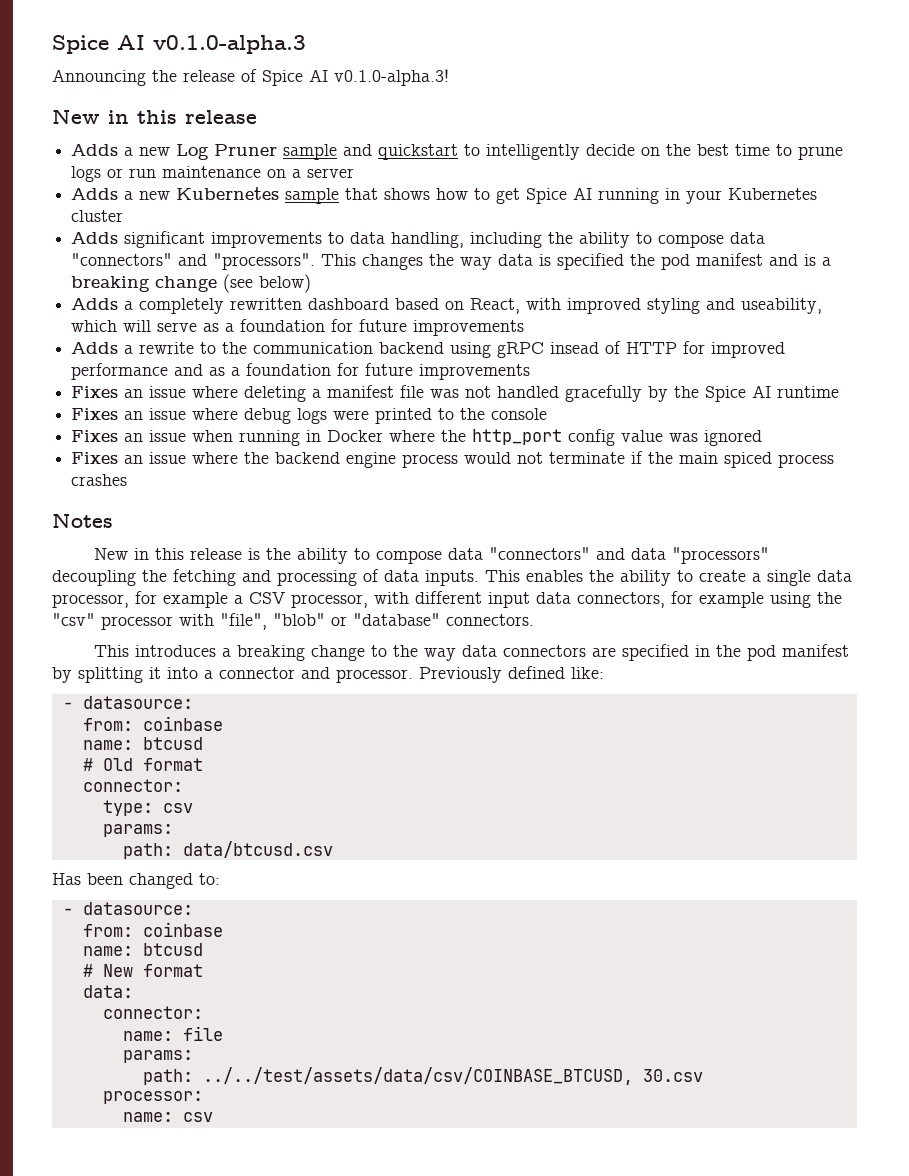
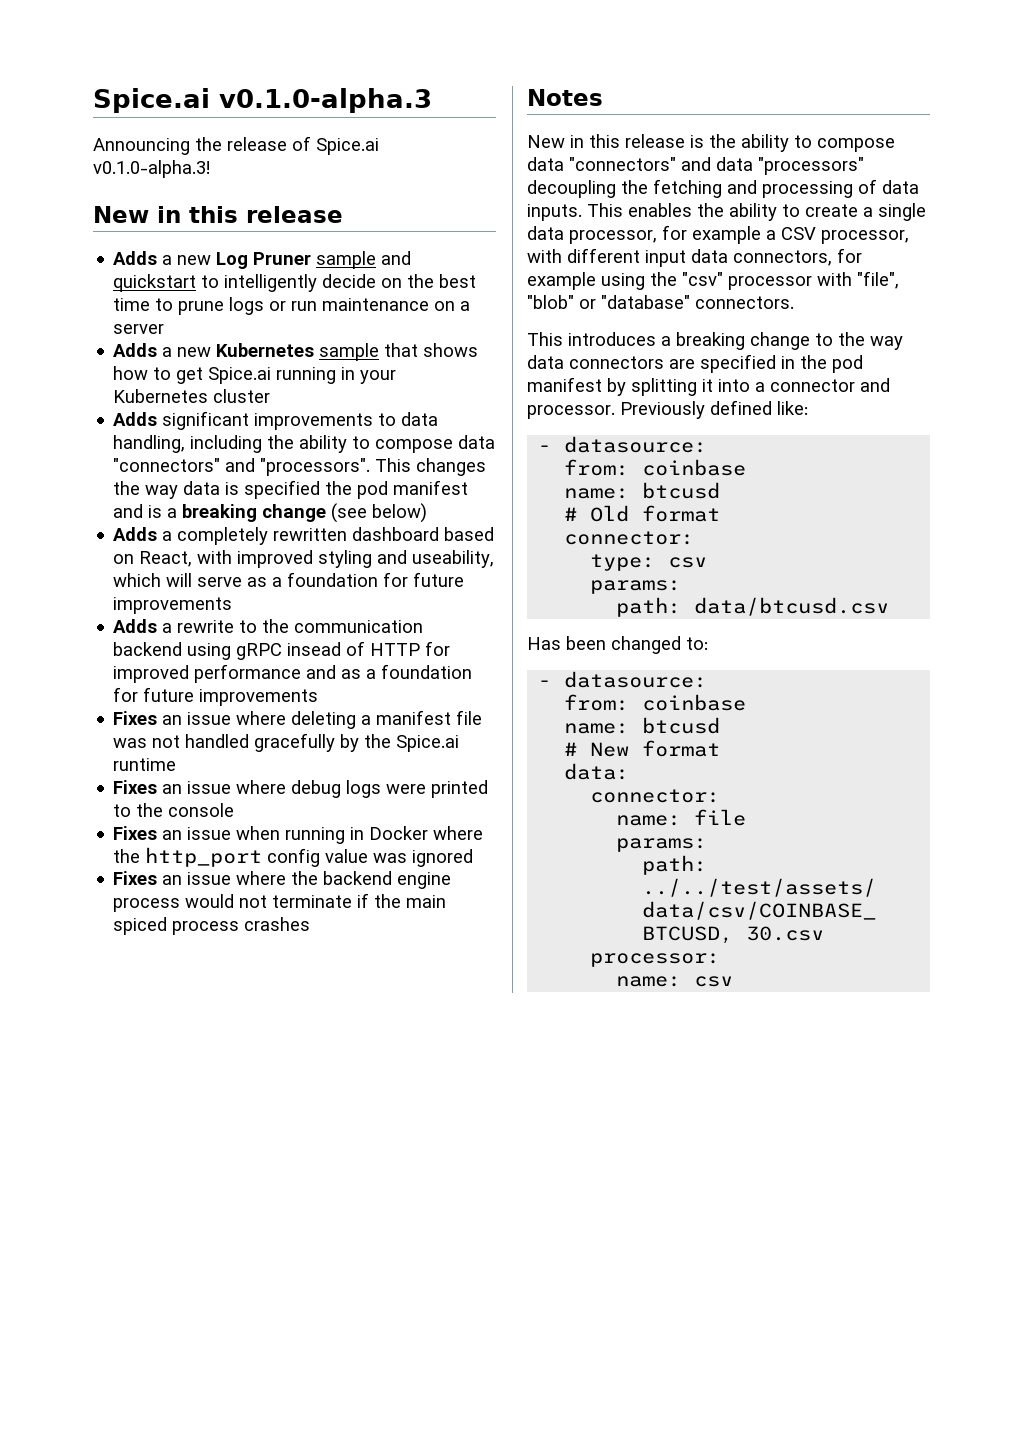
[52,35,145,54] Spice AI -> [93,88,210,113] Spice.ai
[262,69,328,86] Spice AI -> [316,138,379,155] Spice.ai
[526,187,593,204] Spice AI -> [208,367,272,384] Spice.ai
[705,385,772,402] Spice AI -> [396,735,460,752] Spice.ai

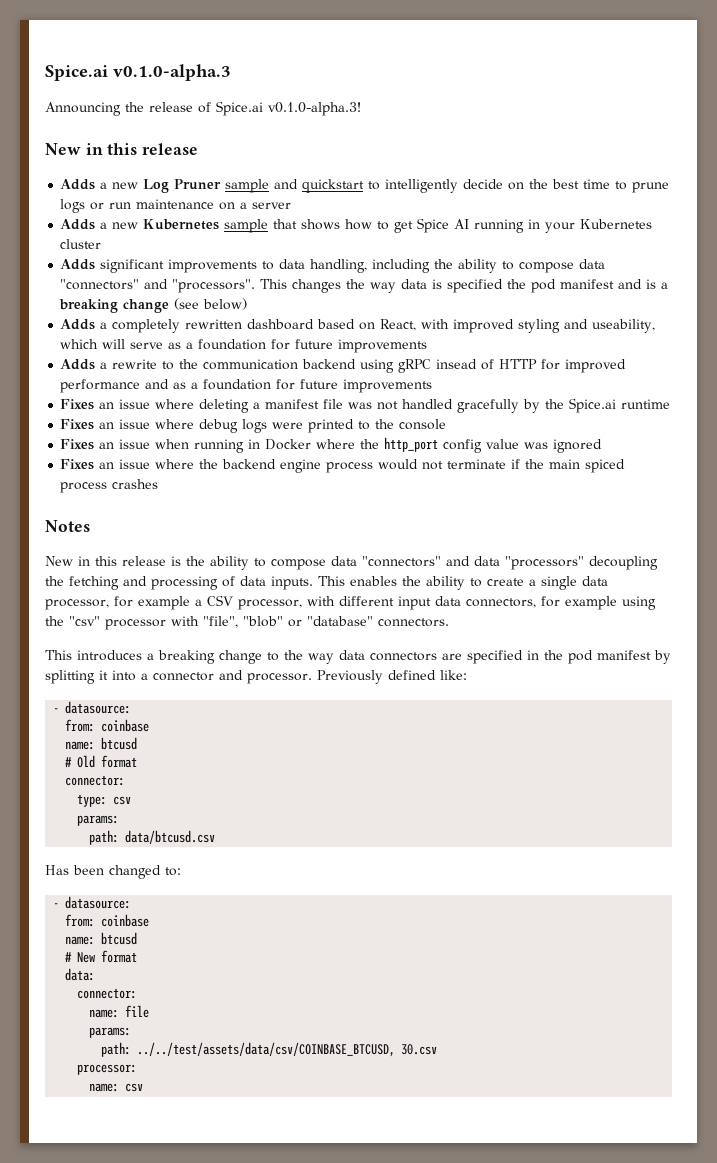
[208,367,272,384] Spice.ai -> [417,218,470,233] Spice AI

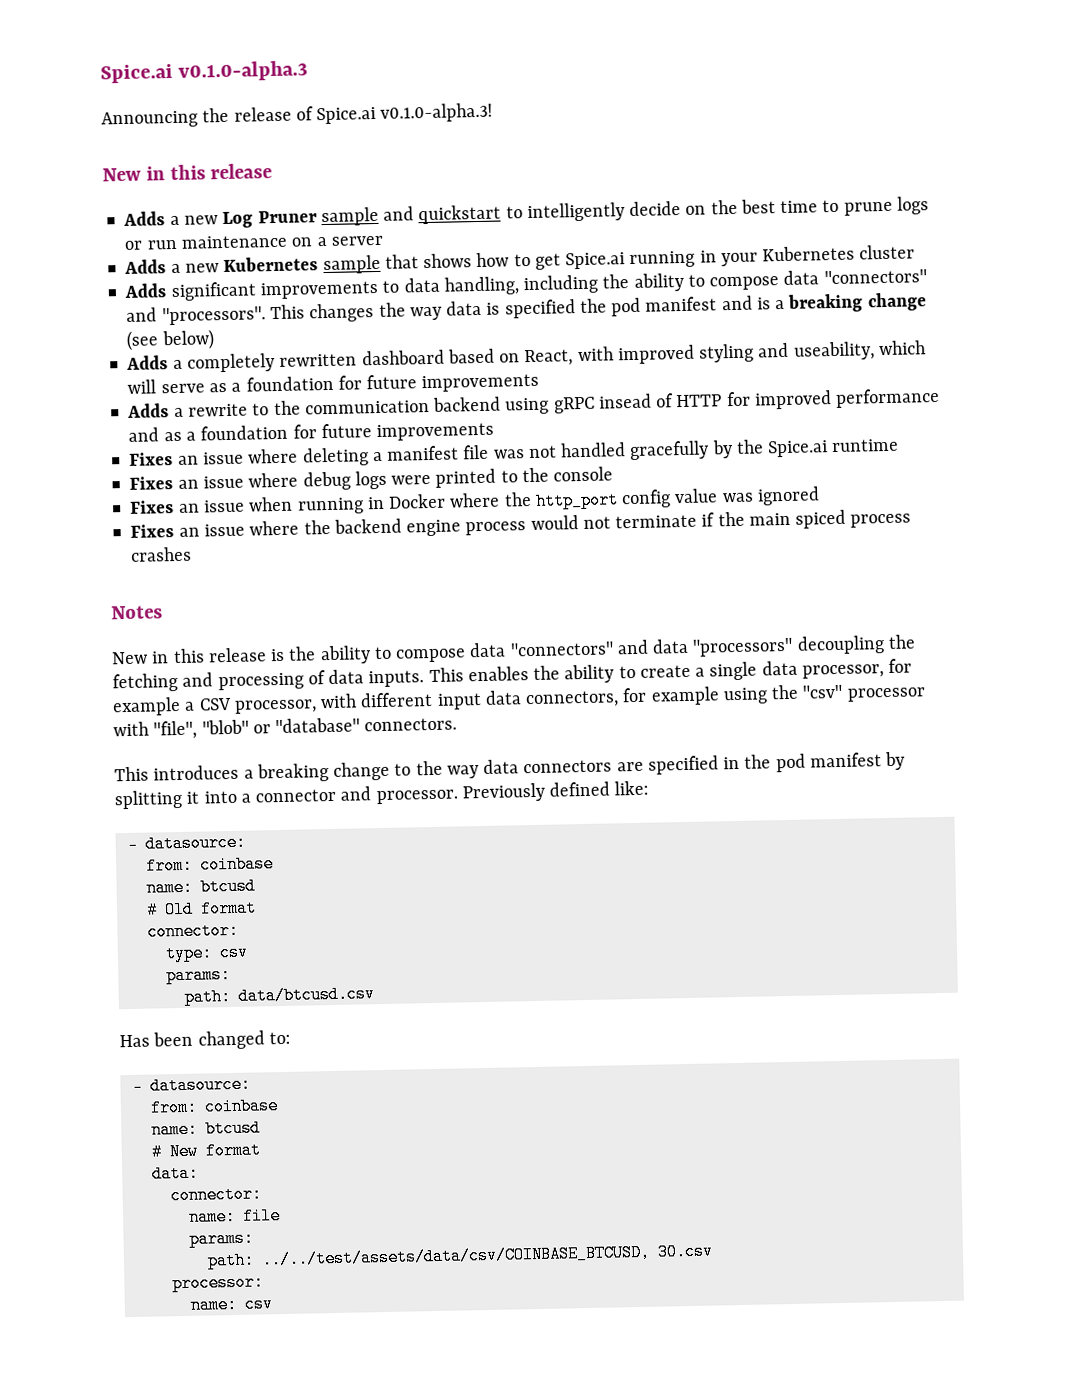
[417,218,470,233] Spice AI -> [565,252,626,270] Spice.ai

